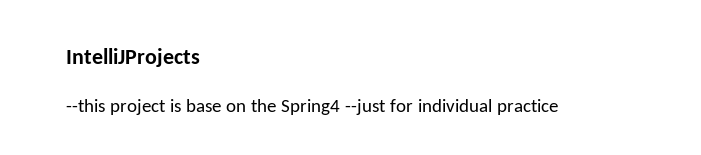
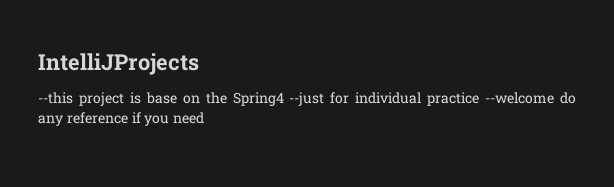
(558, 107) none -> [485,92,576,104] [38,112,205,126] --welcome do any reference if you need

